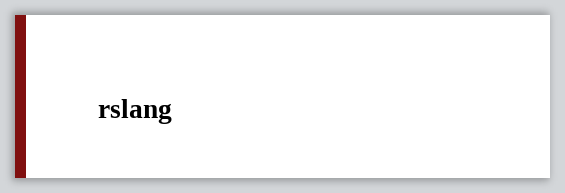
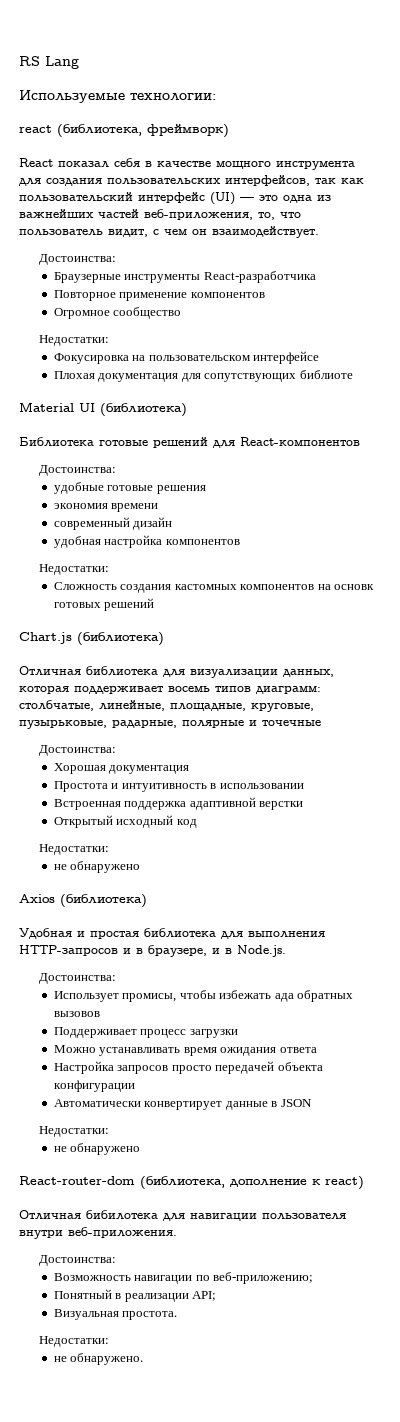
[98,99,172,124] rslang -> [19,56,79,69] [19,90,216,103] [19,124,229,138] [19,158,355,170] [19,175,364,186] [19,192,331,205] [19,209,301,220] [19,226,319,238] [39,254,117,265] [53,271,316,283] [53,290,265,301] [53,307,182,319] [39,335,110,346] [53,351,320,364] [53,370,353,382] [19,402,187,417] [19,437,360,448] [39,465,117,476] [53,482,206,494] [53,503,159,512] [53,517,173,530] [53,535,240,548] [39,564,110,575] [53,582,375,593] [53,598,155,611] [19,632,164,646] [19,666,334,678] [19,686,321,694] [19,700,314,712] [19,720,321,729] [39,745,117,756] [53,763,190,774] [53,781,304,792] [53,797,304,810] [53,815,197,828] [39,844,110,855] [53,861,141,873] [19,894,147,908] [19,928,325,939] [19,945,286,957] [39,973,117,984] [53,990,354,1002] [53,1011,100,1017] [53,1027,238,1038] [53,1045,317,1056] [53,1061,323,1074] [53,1080,135,1092] [53,1099,312,1110] [39,1126,110,1137] [53,1143,141,1155] [19,1176,364,1190] [19,1210,346,1221] [19,1227,177,1239] [39,1255,117,1266] [53,1272,314,1284] [53,1289,217,1302] [53,1309,178,1320] [39,1336,110,1347] [53,1353,144,1365] RS Lang // Используемые технологии: // react (библиотека, фреймворк) // React показал себя в качестве мощного инструмента для создания пользовательских интерфейсов, так как пользовательский интерфейс (UI) — это одна из важнейших частей веб-приложения, то, что пользователь видит, с чем он взаимодействует. // Достоинства: // Браузерные инструменты React-разработчика // Повторное применение компонентов // Огромное сообщество // Недостатки: // Фокусировка на пользовательском интерфейсе // Плохая документация для сопутствующих библиоте // Material UI (библиотека) // Библиотека готовые решений для React-компонентов // Достоинства: // удобные готовые решения // экономия времени // современный дизайн // удобная настройка компонентов // Недостатки: // Сложность создания кастомных компонентов на основк готовых решений // Сhart.js (библиотека) // Отличная библиотека для визуализации данных, которая поддерживает восемь типов диаграмм: столбчатые, линейные, площадные, круговые, пузырьковые, радарные, полярные и точечные // Достоинства: // Хорошая документация // Простота и интуитивность в использовании // Встроенная поддержка адаптивной верстки // Открытый исходный код // Недостатки: // не обнаружено // Axios (библиотека) // Удобная и простая библиотека для выполнения HTTP-запросов и в браузере, и в Node.js. // Достоинства: // Использует промисы, чтобы избежать ада обратных вызовов // Поддерживает процесс загрузки // Можно устанавливать время ожидания ответа // Настройка запросов просто передачей объекта конфигурации // Автоматически конвертирует данные в JSON // Недостатки: // не обнаружено // React-router-dom (библиотека, дополнение к react) // Отличная бибилотека для навигации пользователя внутри веб-приложения. // Достоинства: // Возможность навигации по веб-приложению; // Понятный в реализации API; // Визуальная простота. // Недостатки: // не обнаружено.

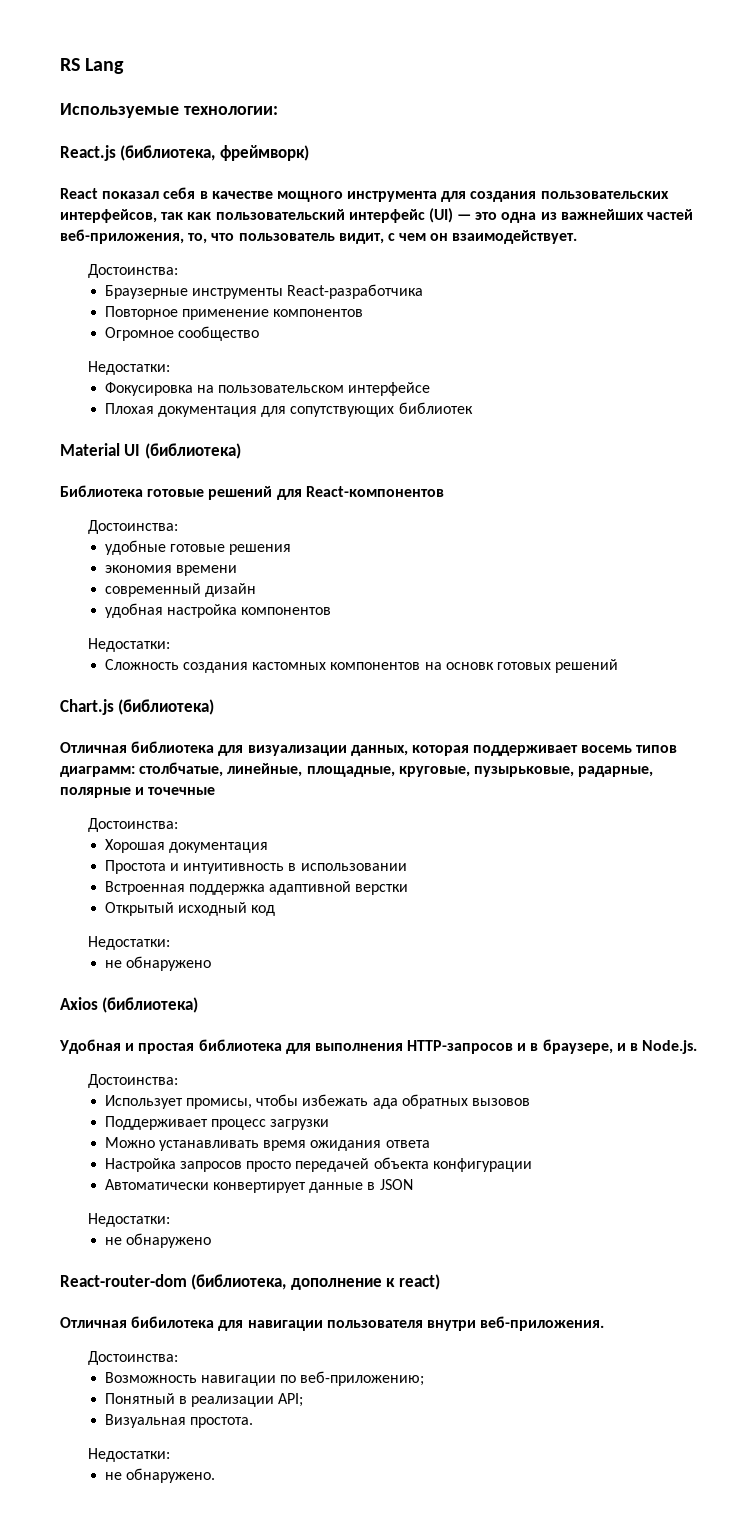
[19,125,52,133] react -> [60,145,116,161] React.js
[299,370,353,379] библиоте -> [398,402,473,414] библиотек

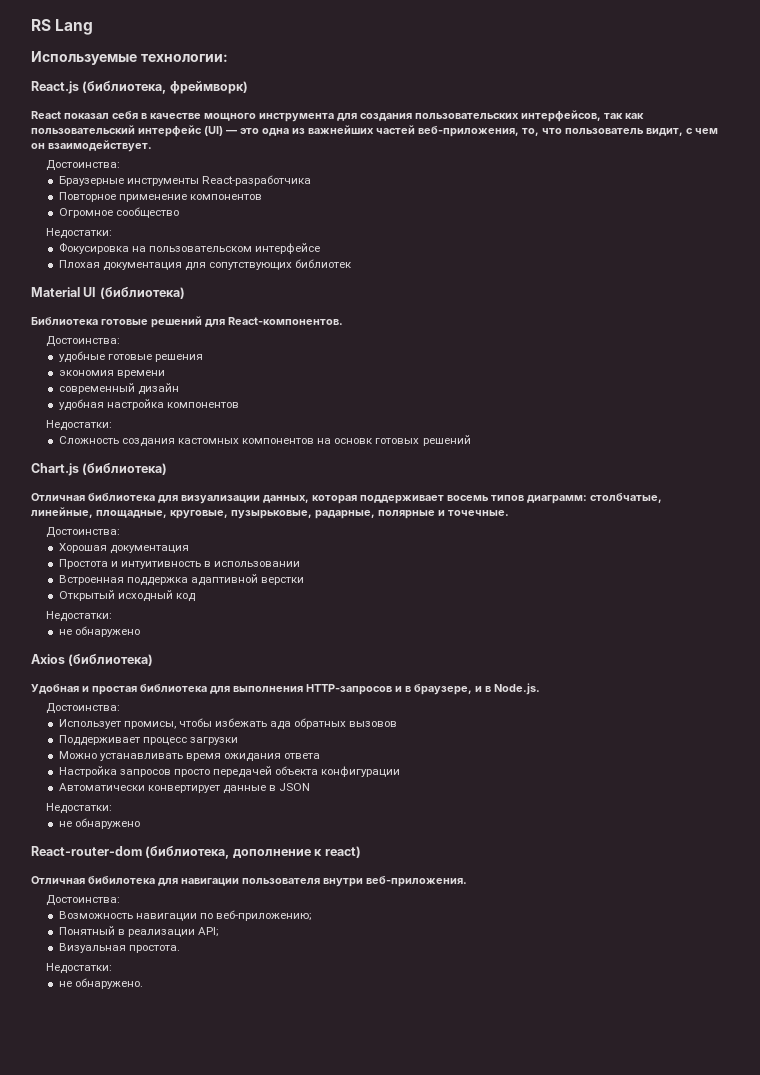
[305,486,444,497] React-компонентов -> [228,317,343,325] React-компонентов.
[148,787,216,795] точечные -> [448,510,509,516] точечные.

